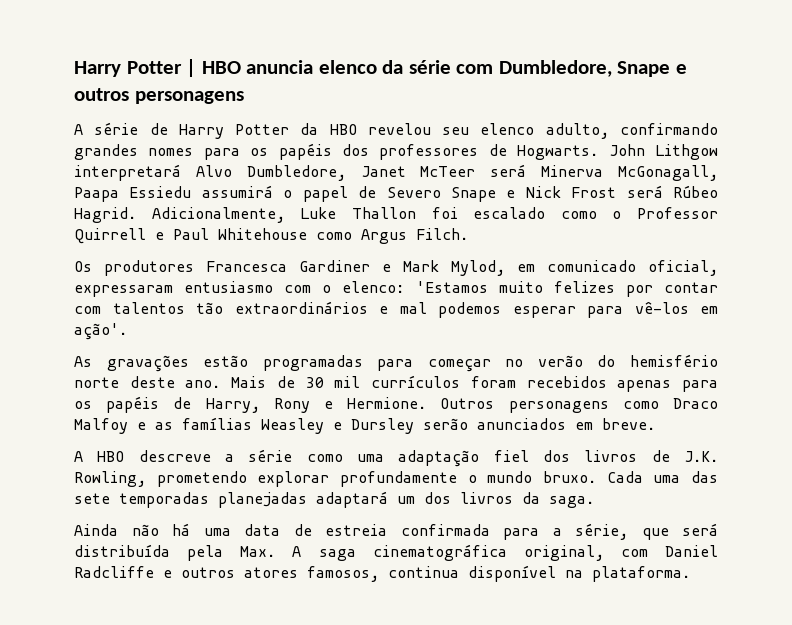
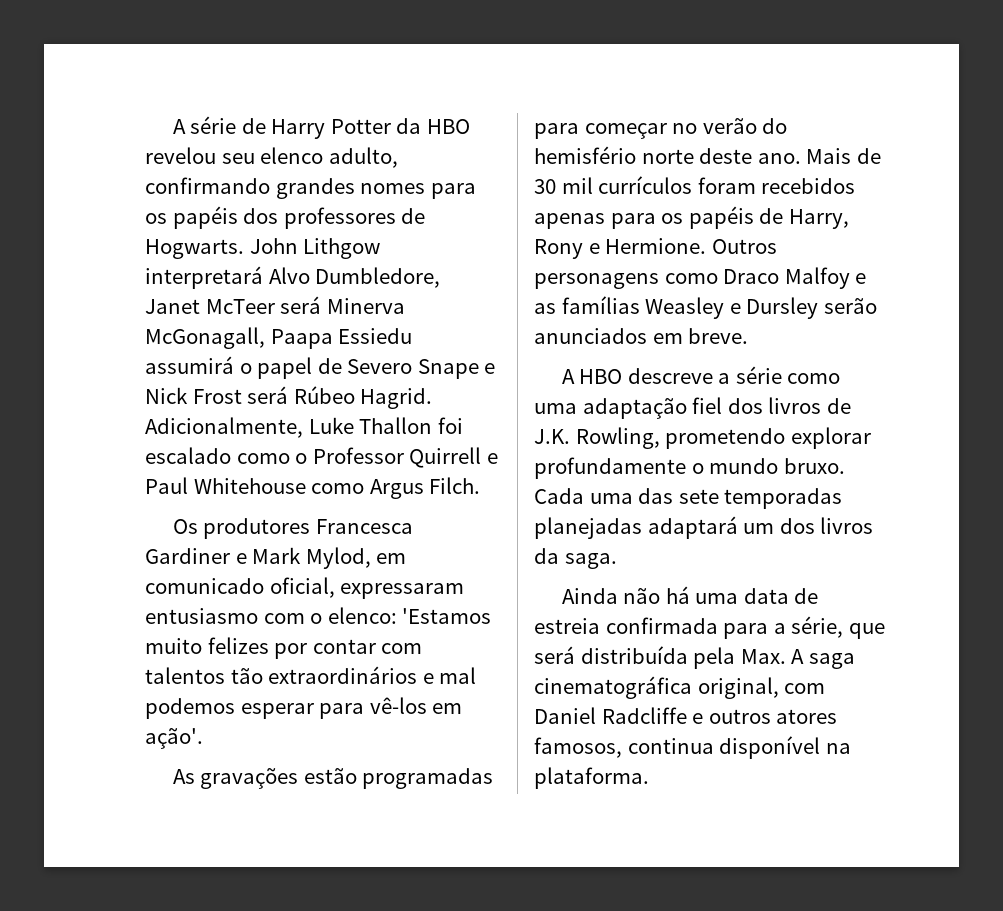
[74,59,687,77] [74,88,244,104] Harry Potter | HBO anuncia elenco da série com Dumbledore, Snape e outros personagens // -> (172, 126) none

